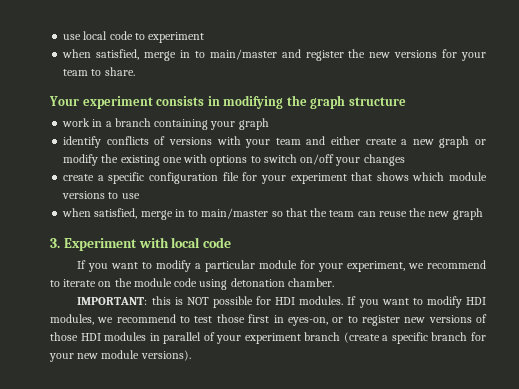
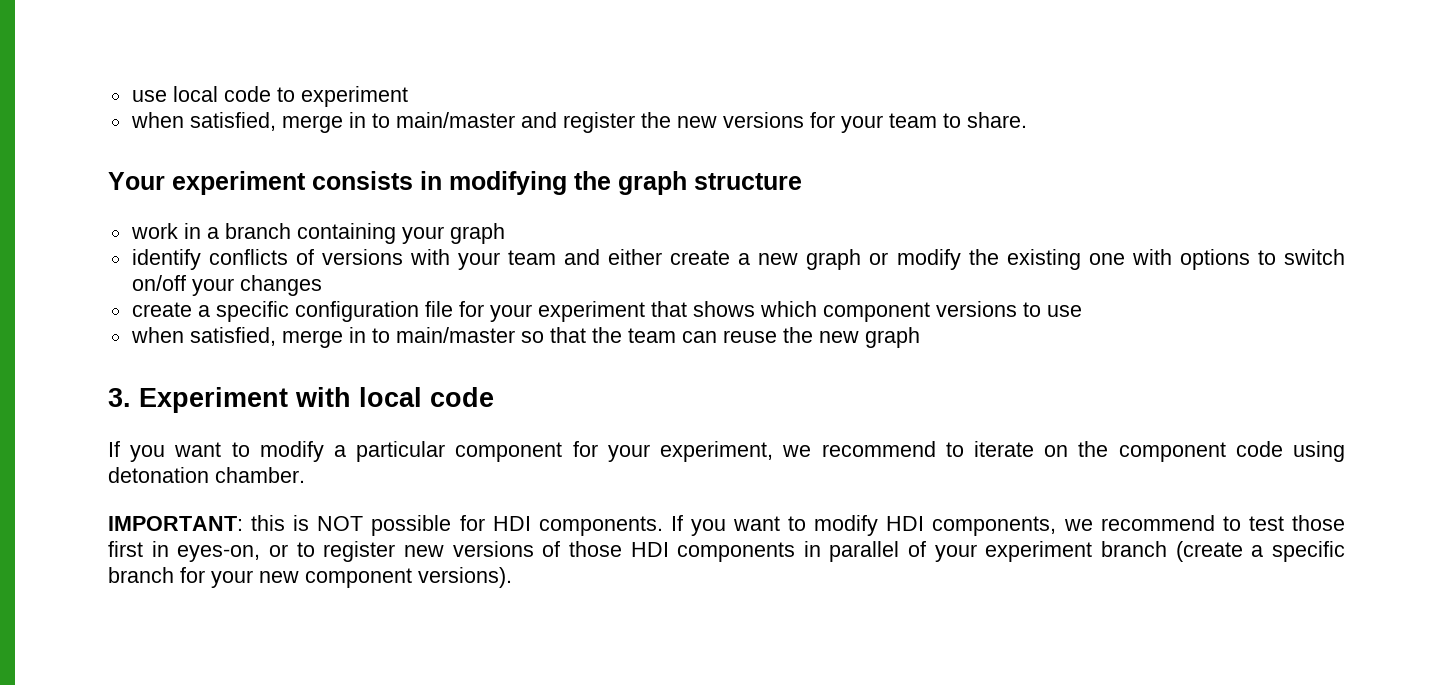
[449,172,488,181] module -> [822,302,930,322] component
[259,260,298,269] module -> [455,442,563,462] component
[133,278,172,287] module -> [1118,442,1226,462] component
[299,296,344,305] modules. -> [538,516,663,536] components.
[50,314,94,325] modules, -> [932,516,1057,536] components,
[104,332,147,341] modules -> [677,542,796,562] components
[101,350,140,359] module -> [305,568,412,588] component

